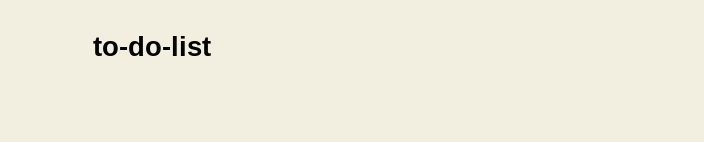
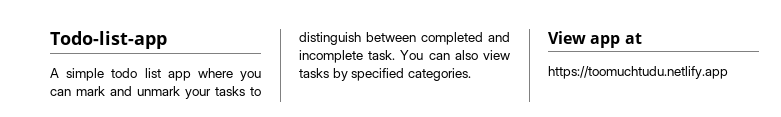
[93,36,211,56] to-do-list -> [50,31,167,49] [50,68,261,81] [50,86,261,99] [299,32,510,45] [299,50,510,63] [299,68,471,81] [548,31,642,48] [548,66,728,79] Todo-list-app // A simple todo list app where you can mark and unmark your tasks to distinguish between completed and incomplete task. You can also view tasks by specified categories. // View app at // https://toomuchtudu.netlify.app

